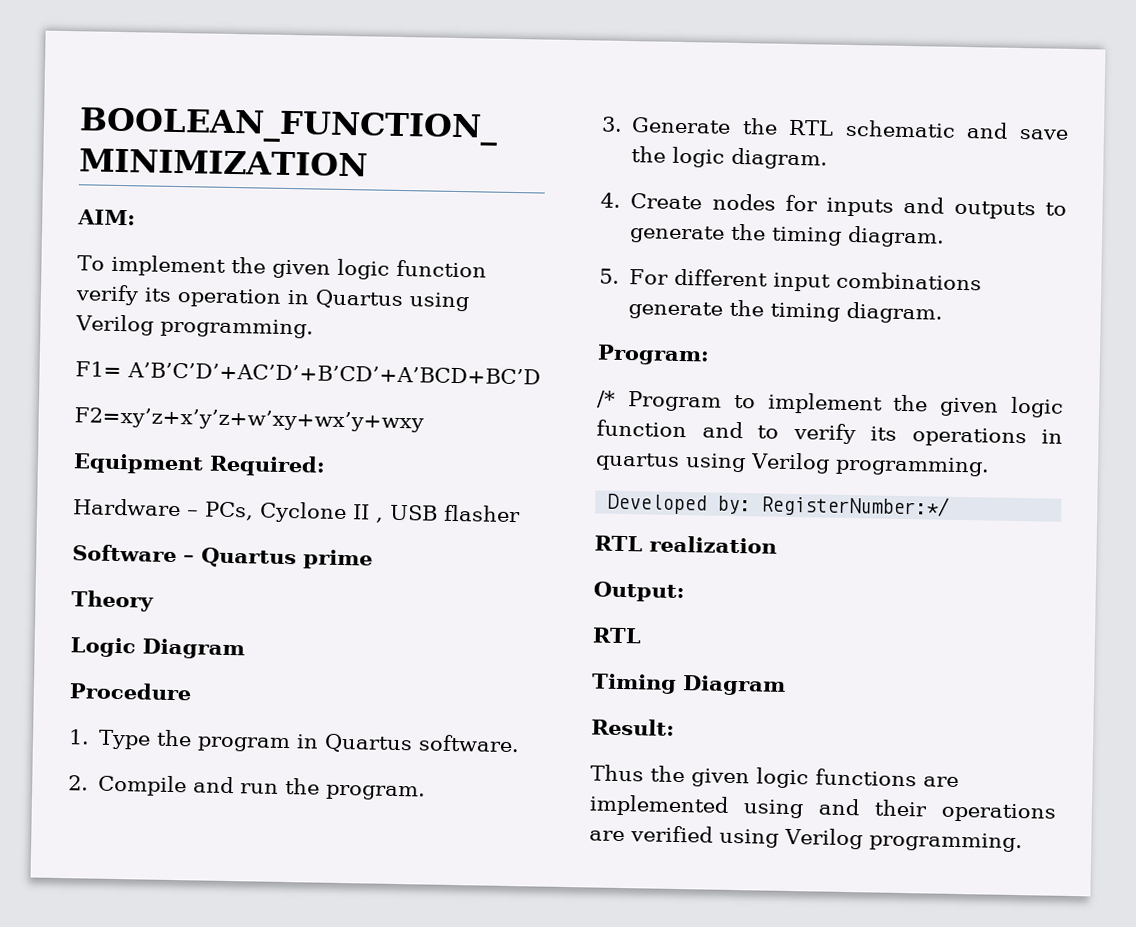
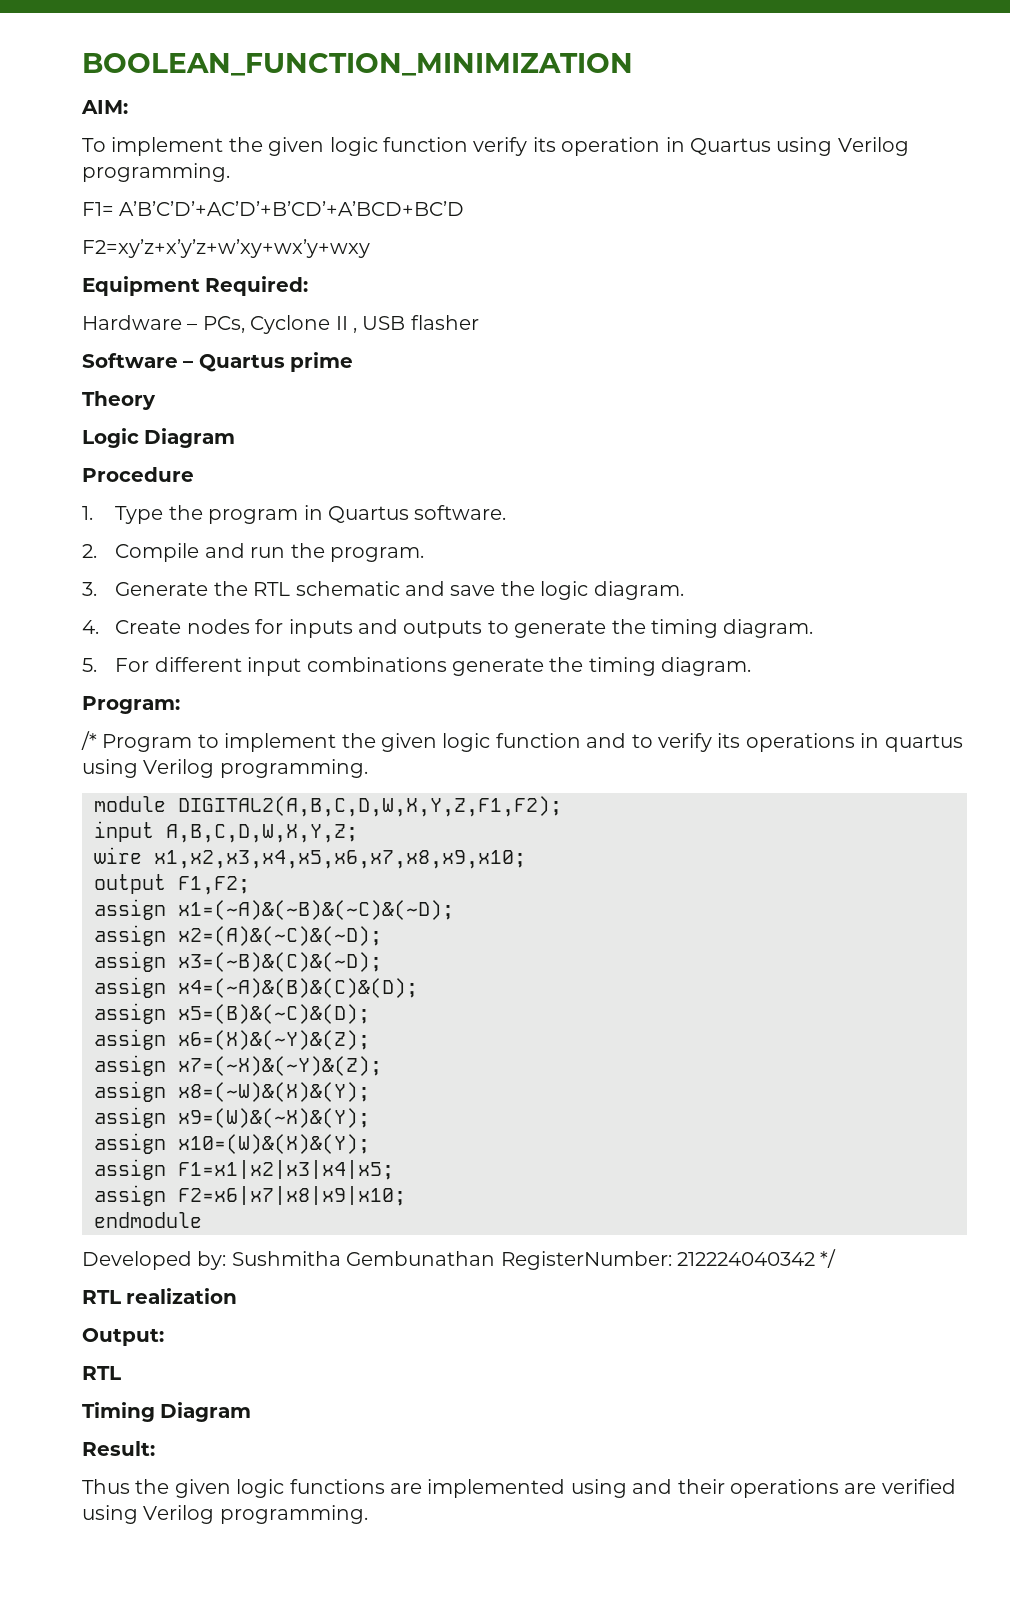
[607,493,951,518] Developed by: RegisterNumber:*/ -> [94,796,562,817] [94,821,358,843] [94,847,526,869] [94,874,250,895] [94,899,454,920] [94,925,382,946] [94,951,382,972] [94,977,418,998] [94,1003,370,1024] [94,1029,370,1050] [94,1055,382,1076] [94,1081,370,1102] [94,1107,370,1128] [94,1133,370,1154] [94,1159,394,1180] [94,1185,406,1206] [94,1212,202,1228] [82,1249,837,1270] module DIGITAL2(A,B,C,D,W,X,Y,Z,F1,F2); // input A,B,C,D,W,X,Y,Z; // wire x1,x2,x3,x4,x5,x6,x7,x8,x9,x10; // output F1,F2; // assign x1=(~A)&(~B)&(~C)&(~D); // assign x2=(A)&(~C)&(~D); // assign x3=(~B)&(C)&(~D); // assign x4=(~A)&(B)&(C)&(D); // assign x5=(B)&(~C)&(D); // assign x6=(X)&(~Y)&(Z); // assign x7=(~X)&(~Y)&(Z); // assign x8=(~W)&(X)&(Y); // assign x9=(W)&(~X)&(Y); // assign x10=(W)&(X)&(Y); // assign F1=x1|x2|x3|x4|x5; // assign F2=x6|x7|x8|x9|x10; // endmodule // Developed by: Sushmitha Gembunathan RegisterNumber: 212224040342 */

